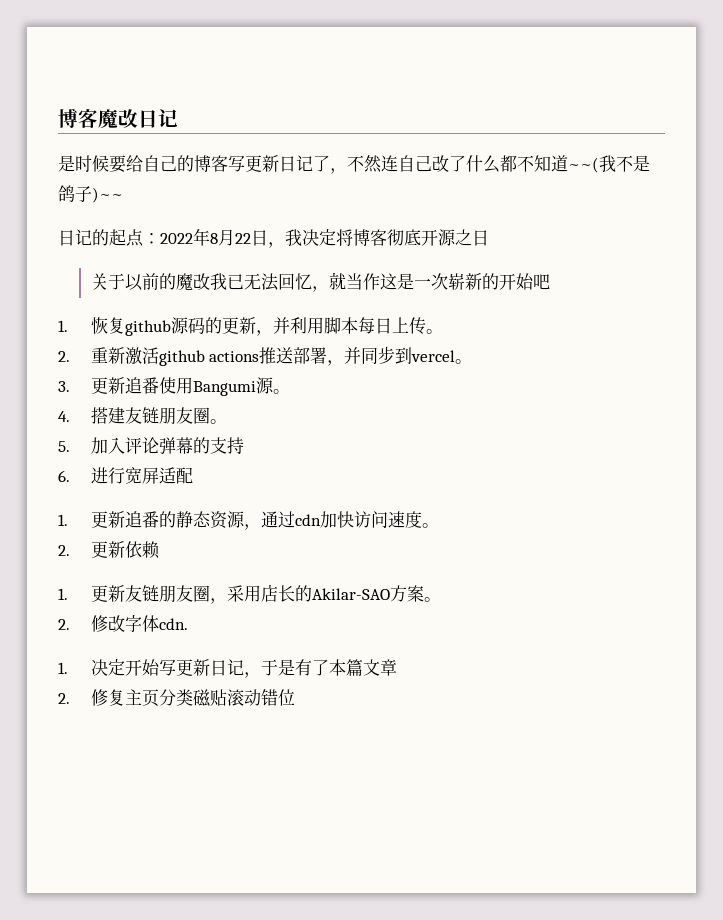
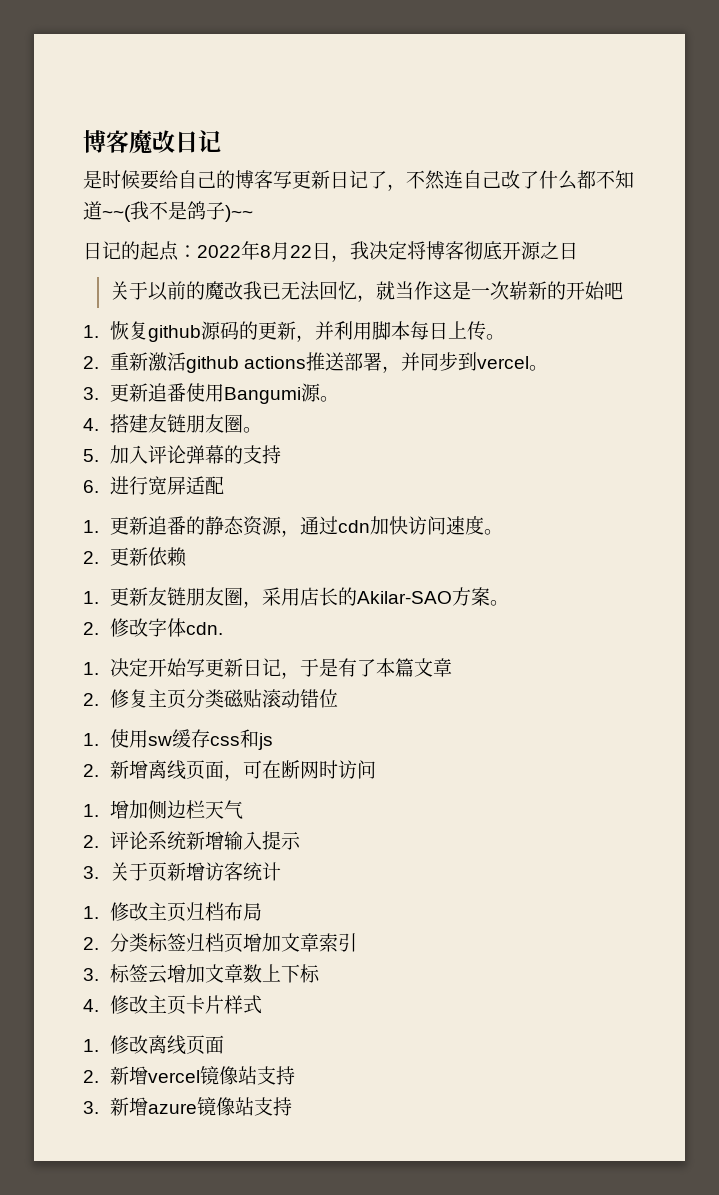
(295, 697) none -> [83,729,273,750] [83,760,376,781] [83,800,243,819] [83,831,301,850] [83,862,281,882] [83,902,262,922] [83,933,357,953] [83,964,320,984] [83,995,262,1015] [83,1035,224,1055] [83,1066,295,1085] [83,1097,292,1116] // 1.使用sw缓存css和js // 2.新增离线页面，可在断网时访问 // 1.增加侧边栏天气 // 2.评论系统新增输入提示 // 3.关于页新增访客统计 // 1.修改主页归档布局 // 2.分类标签归档页增加文章索引 // 3.标签云增加文章数上下标 // 4.修改主页卡片样式 // 1.修改离线页面 // 2.新增vercel镜像站支持 // 3.新增azure镜像站支持

